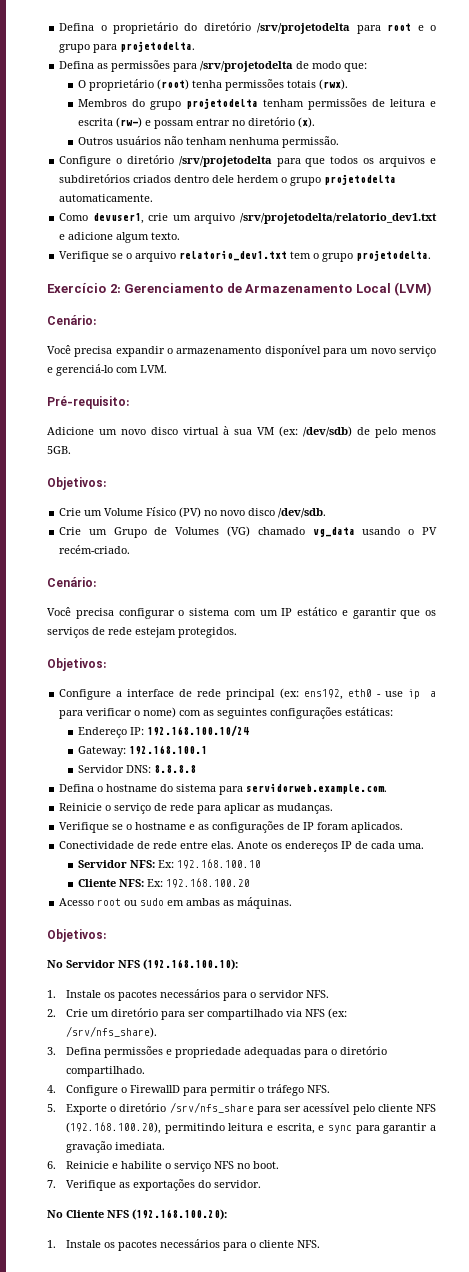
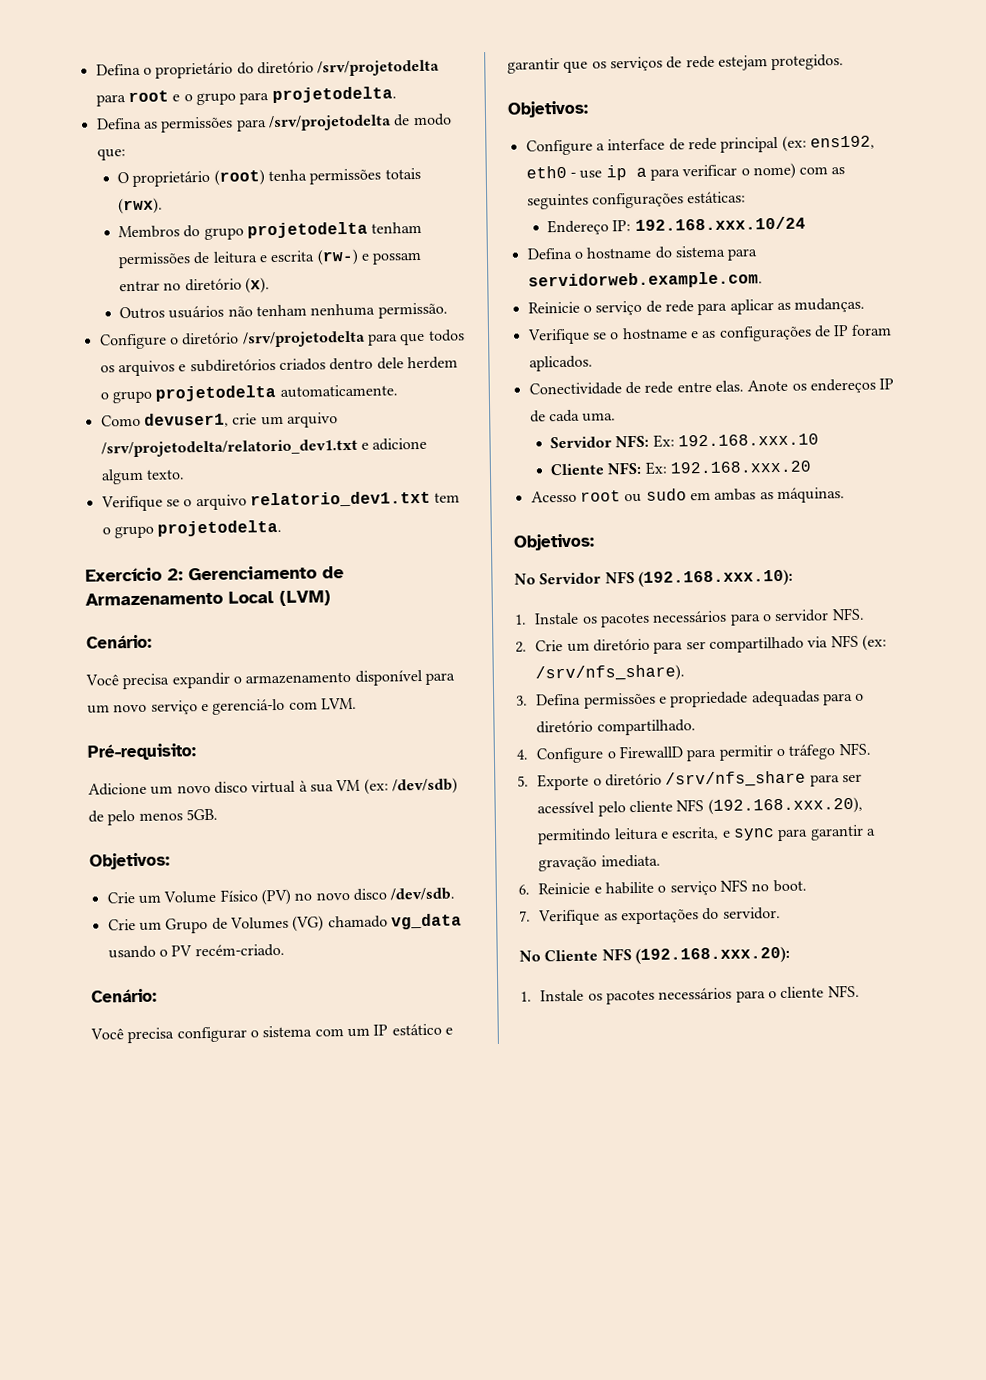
[147,725,250,737] [78,745,208,757] [78,765,197,773] 192.168.100.10/24 // Gateway: 192.168.100.1 // Servidor DNS: 8.8.8.8 -> [634,216,806,231] 192.168.xxx.10/24
[177,859,262,869] 192.168.100.10 -> [677,433,819,447] 192.168.xxx.10
[166,878,251,888] 192.168.100.20 -> [669,460,811,474] 192.168.xxx.20
[143,959,238,970] (192.168.100.10): -> [637,569,793,587] (192.168.xxx.10):
[65,1122,161,1134] (192.168.100.20), -> [707,796,863,816] (192.168.xxx.20),
[132,1209,227,1220] (192.168.100.20): -> [634,946,790,965] (192.168.xxx.20):

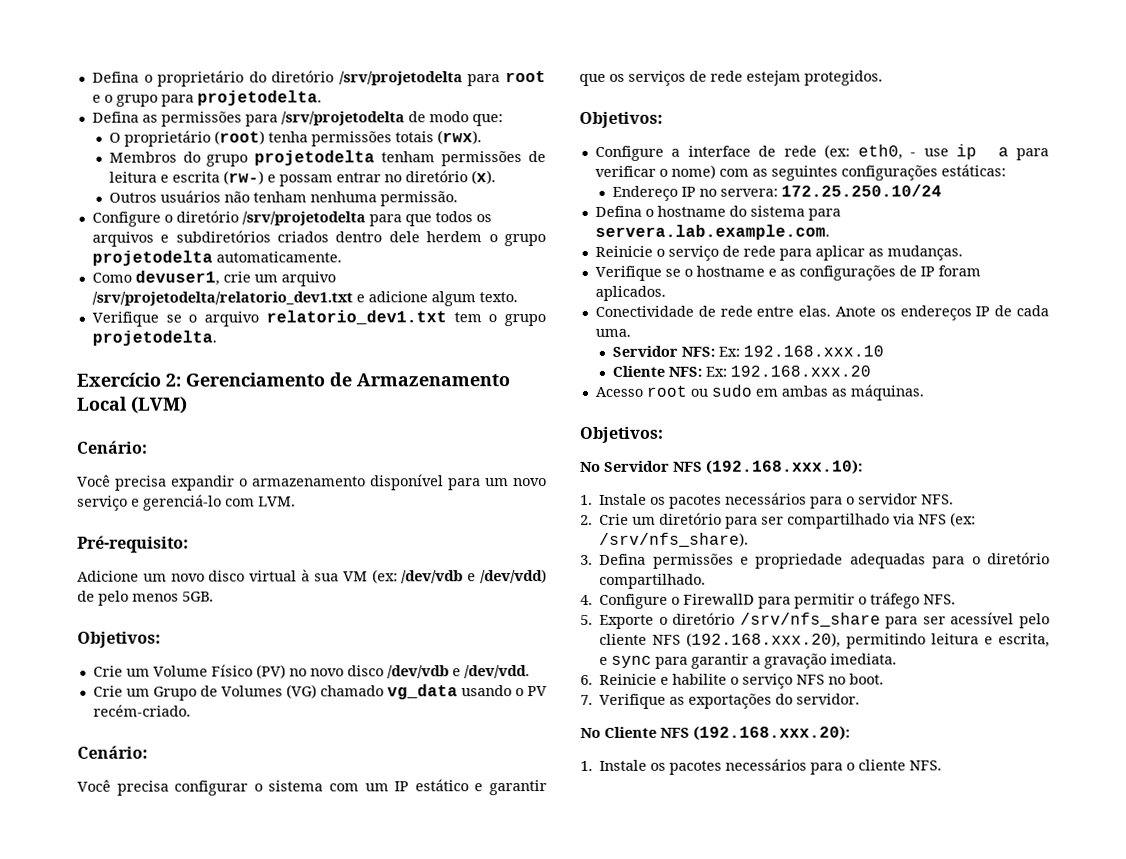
[391,777,458,795] /dev/sdb) -> [401,569,547,584] /dev/vdb e /dev/vdd)
[390,887,456,901] /dev/sdb. -> [386,665,530,679] /dev/vdb e /dev/vdd.
[720,135,875,153] [525,165,567,179] principal (ex: ens192, eth0 -> [824,144,903,160] (ex: eth0,
[612,216,806,232] IP: 192.168.xxx.10/24 -> [680,184,942,197] IP no servera: 172.25.250.10/24
[527,271,763,290] servidorweb.example.com. -> [594,224,830,240] servera.lab.example.com.

